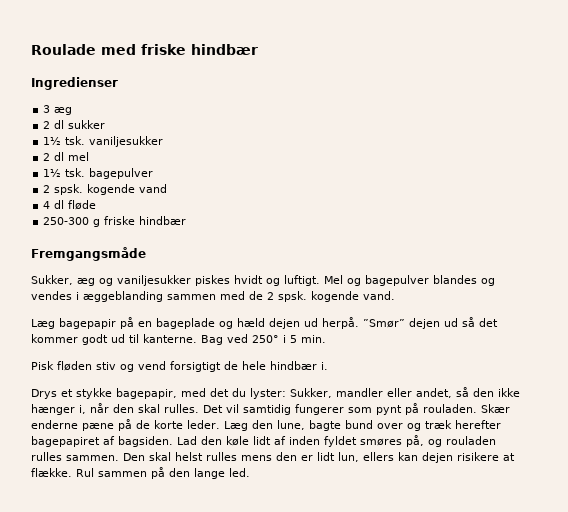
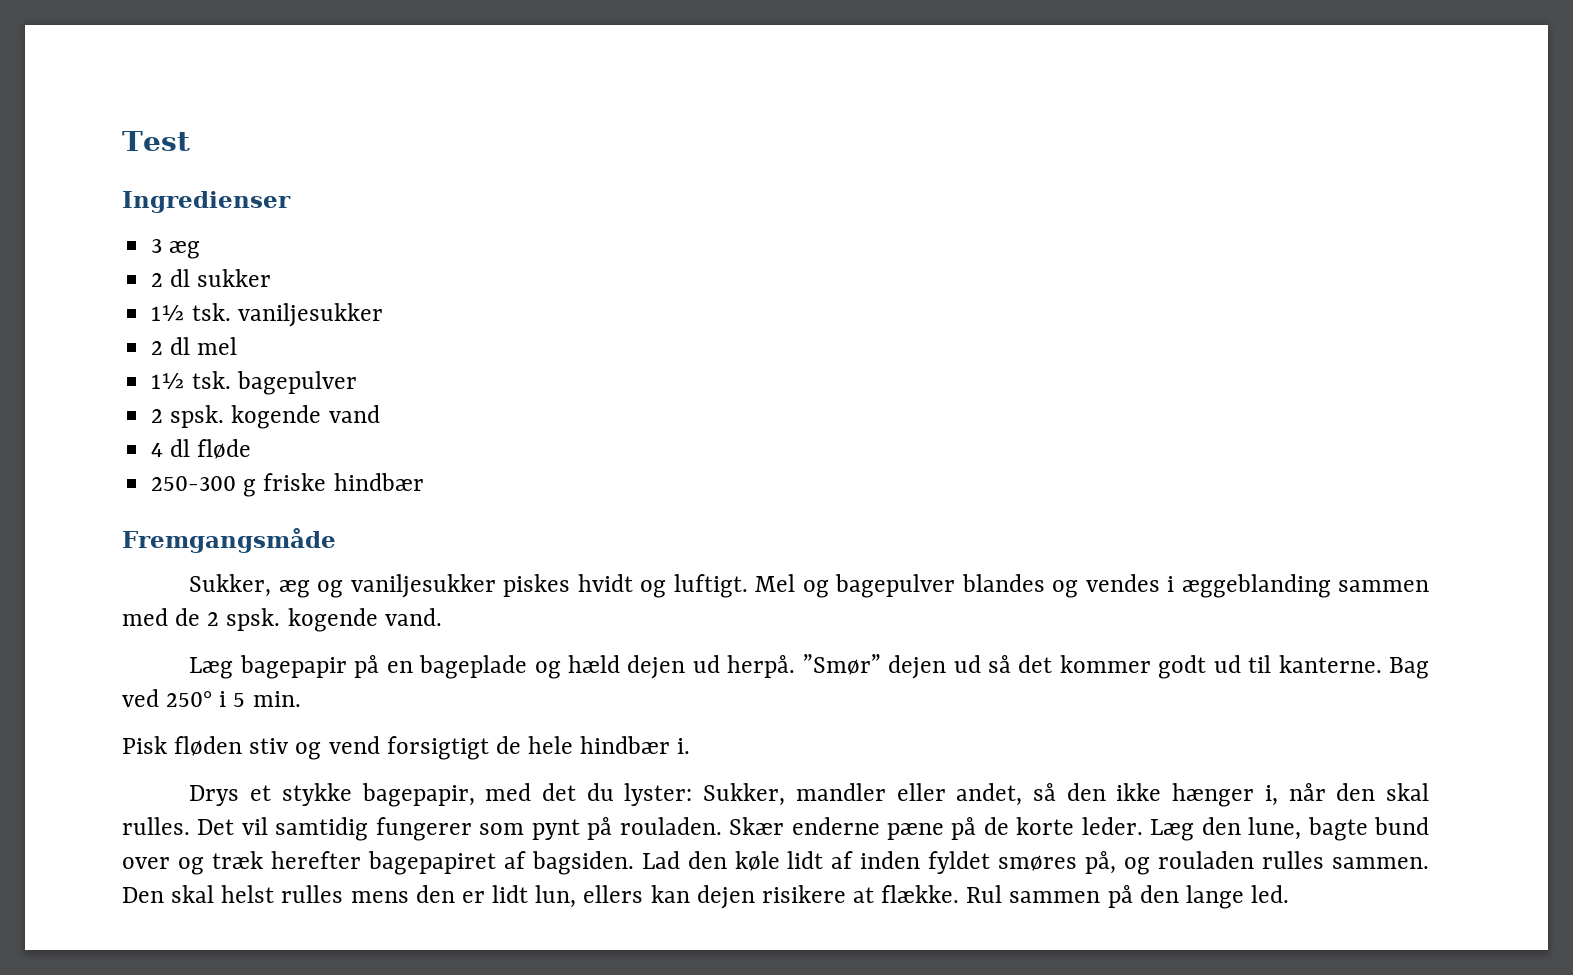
[31,44,258,55] Roulade med friske hindbær -> [122,131,190,151] Test

